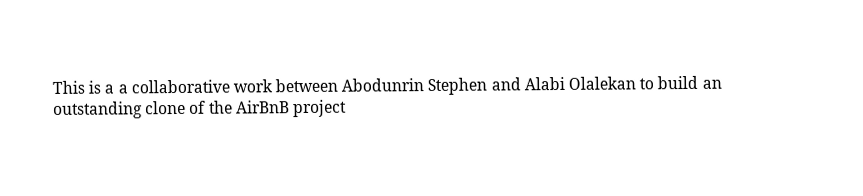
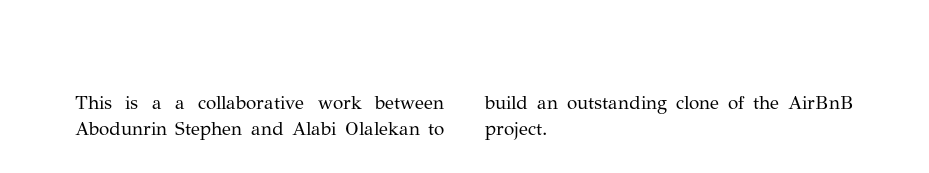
[292,99,347,118] project -> [485,122,547,140] project.

